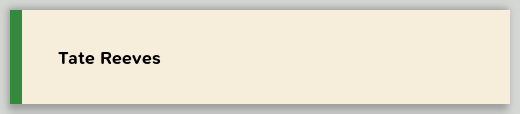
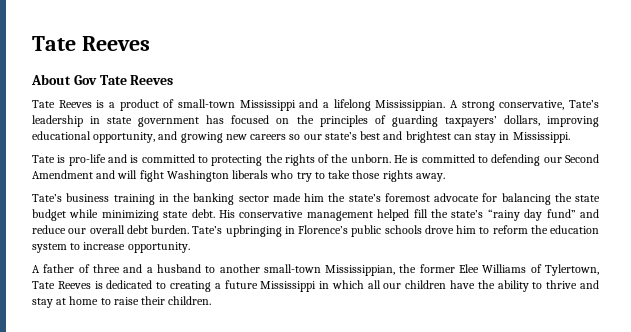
[58,52,161,65] Tate Reeves -> [32,36,150,51] [31,74,174,85] [32,99,600,111] [32,115,600,127] [32,131,570,143] [32,154,599,166] [32,170,445,182] [32,193,600,205] [32,209,599,221] [32,225,599,237] [32,242,190,253] [32,264,599,276] [32,280,599,292] [32,296,212,308] Tate Reeves // About Gov Tate Reeves // Tate Reeves is a product of small-town Mississippi and a lifelong Mississippian. A strong conservative, Tate’s leadership in state government has focused on the principles of guarding taxpayers’ dollars, improving educational opportunity, and growing new careers so our state’s best and brightest can stay in Mississippi. // Tate is pro-life and is committed to protecting the rights of the unborn. He is committed to defending our Second Amendment and will fight Washington liberals who try to take those rights away. // Tate’s business training in the banking sector made him the state’s foremost advocate for balancing the state budget while minimizing state debt. His conservative management helped fill the state’s “rainy day fund” and reduce our overall debt burden. Tate’s upbringing in Florence’s public schools drove him to reform the education system to increase opportunity. // A father of three and a husband to another small-town Mississippian, the former Elee Williams of Tylertown, Tate Reeves is dedicated to creating a future Mississippi in which all our children have the ability to thrive and stay at home to raise their children.

